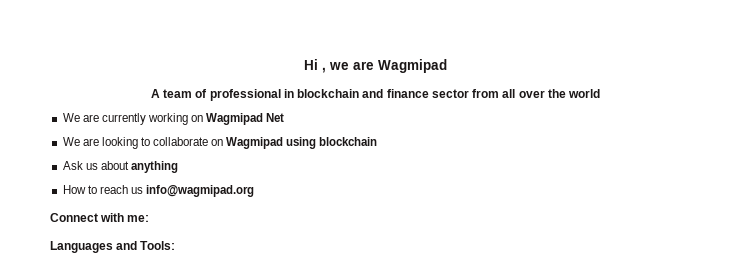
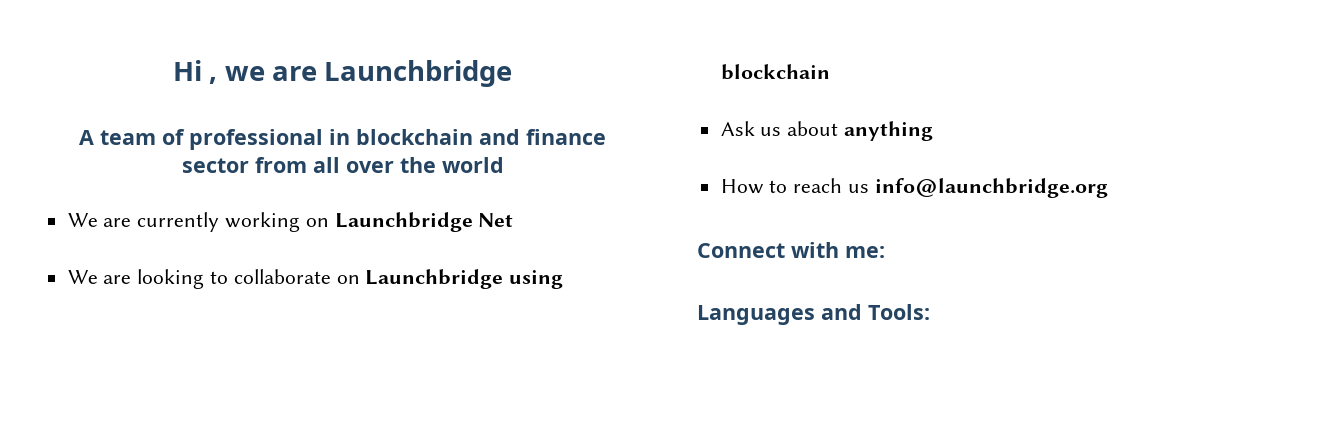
[378,59,447,73] Wagmipad -> [324,60,513,87] Launchbridge
[206,113,264,125] Wagmipad -> [334,212,473,232] Launchbridge
[226,137,284,149] Wagmipad -> [365,269,504,289] Launchbridge
[146,185,255,197] info@wagmipad.org -> [874,178,1108,198] info@launchbridge.org

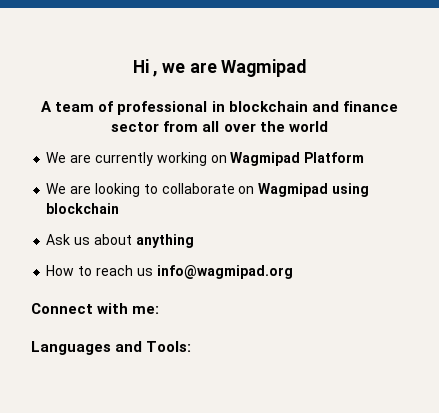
[324,60,513,87] Launchbridge -> [221,59,307,77] Wagmipad
[334,212,514,232] Launchbridge Net -> [230,152,365,166] Wagmipad Platform
[365,269,504,289] Launchbridge -> [258,183,329,197] Wagmipad
[874,178,1108,198] info@launchbridge.org -> [156,265,293,279] info@wagmipad.org

